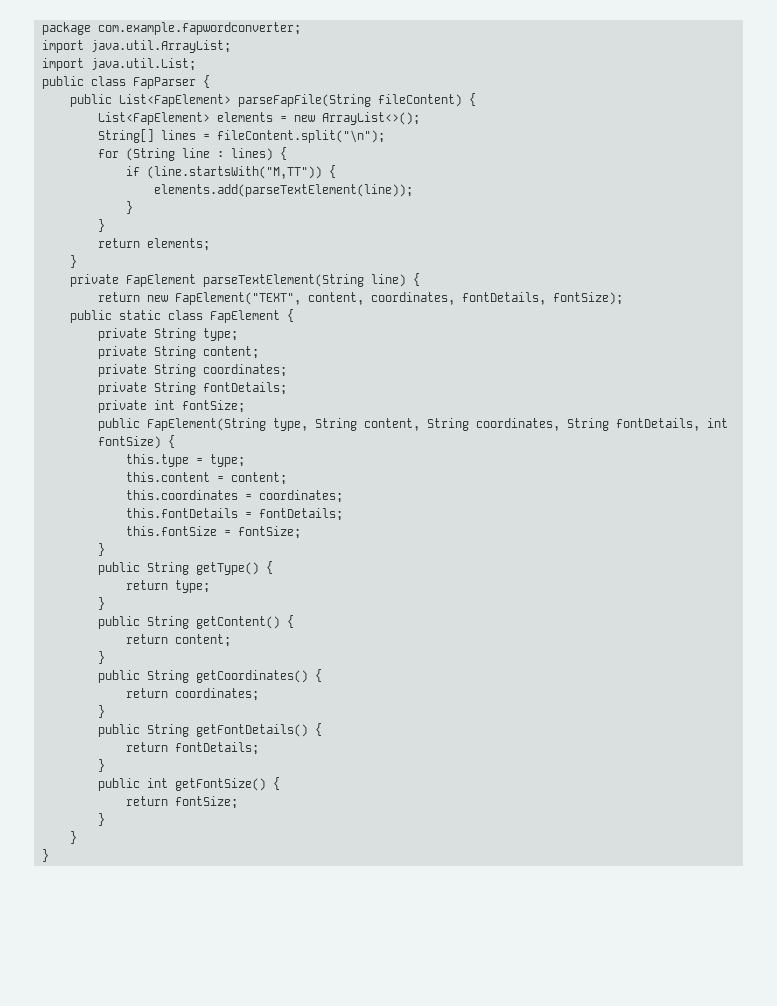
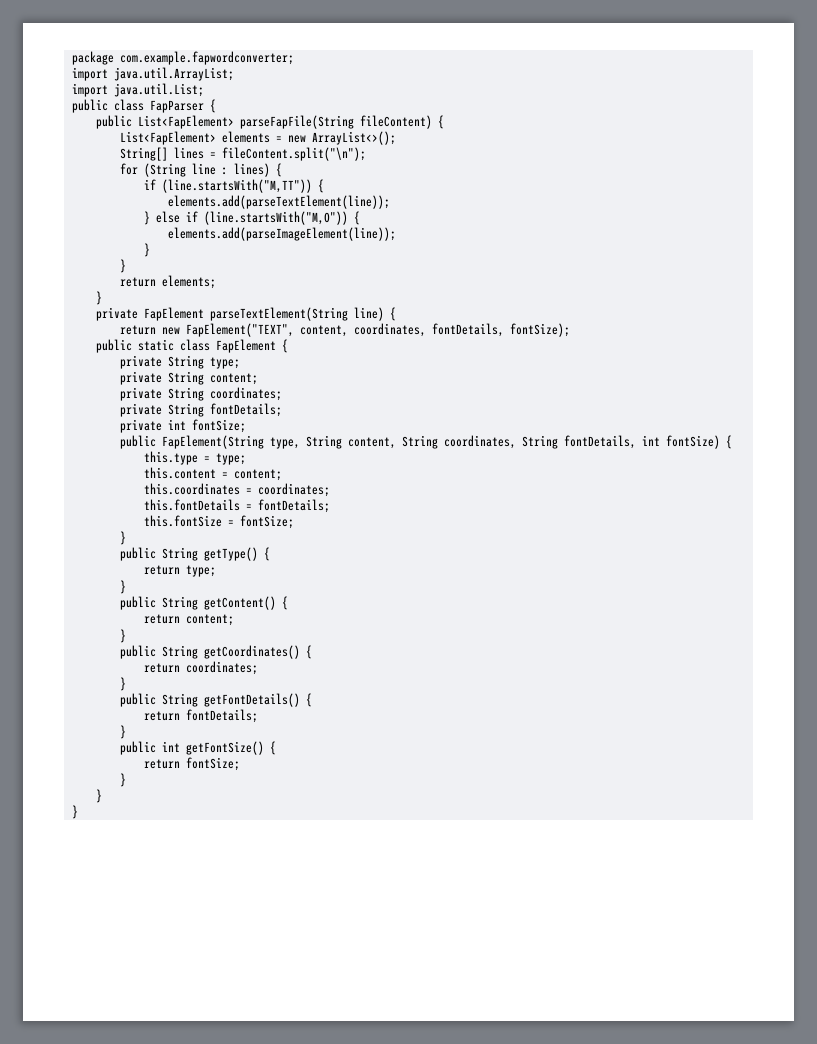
(413, 190) none -> [143,211,360,225] [167,227,396,241] // } else if (line.startsWith("M,O")) { // elements.add(parseImageElement(line));

